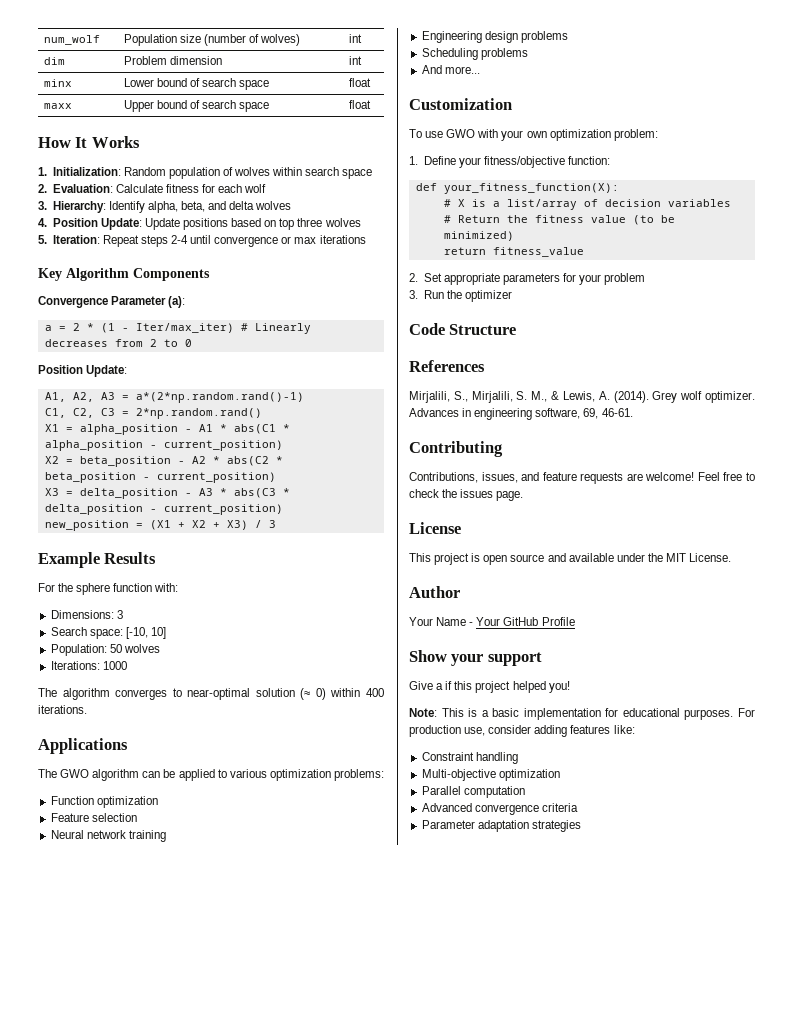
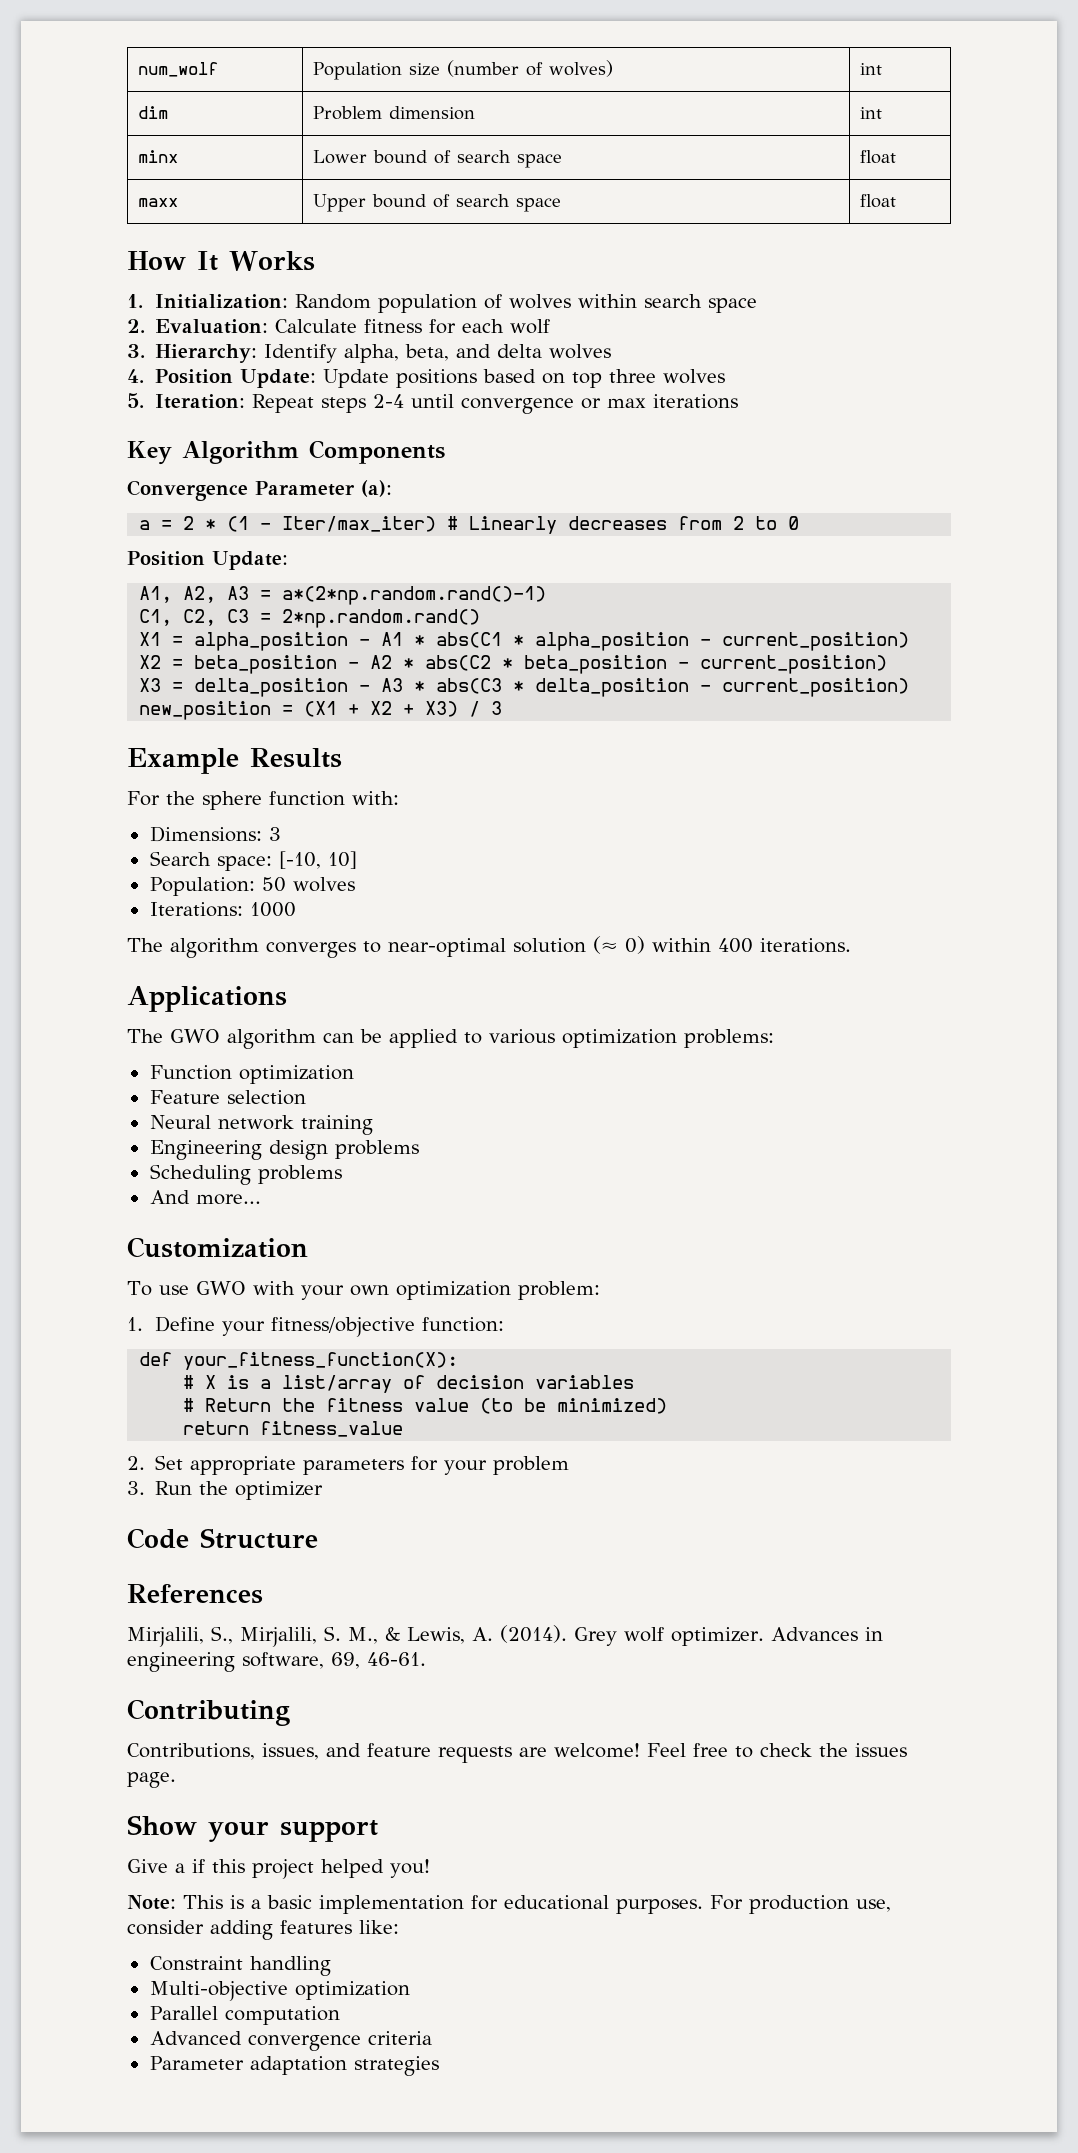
[409,522,461,534] [409,553,732,565] [409,586,460,598] [409,617,575,626] // License // This project is open source and available under the MIT License. // Author // Your Name - Your GitHub Profile -> (176, 1780) none

